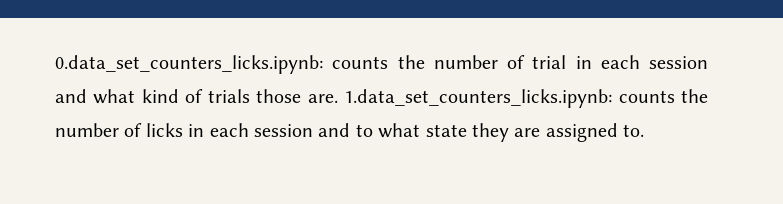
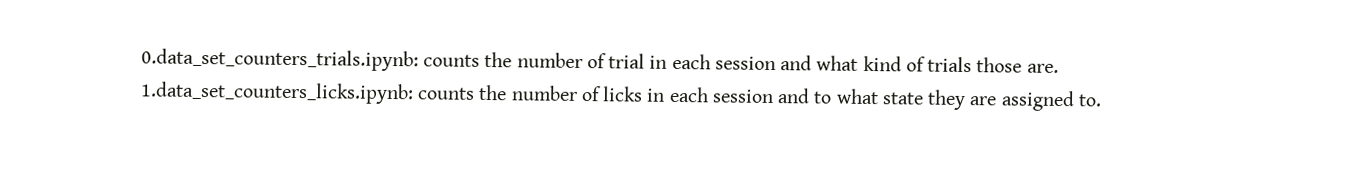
[55,55,323,74] 0.data_set_counters_licks.ipynb: -> [140,48,419,72] 0.data_set_counters_trials.ipynb:
(338, 98) none -> (1059, 68) //

